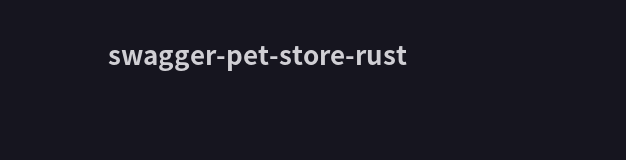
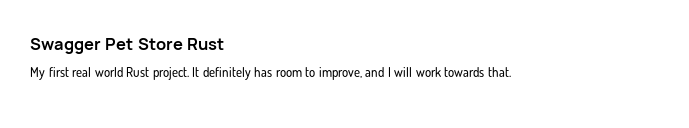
[108,46,407,71] swagger-pet-store-rust -> [30,38,225,54] [30,67,511,80] Swagger Pet Store Rust // My first real world Rust project. It definitely has room to improve, and I will work towards that.

